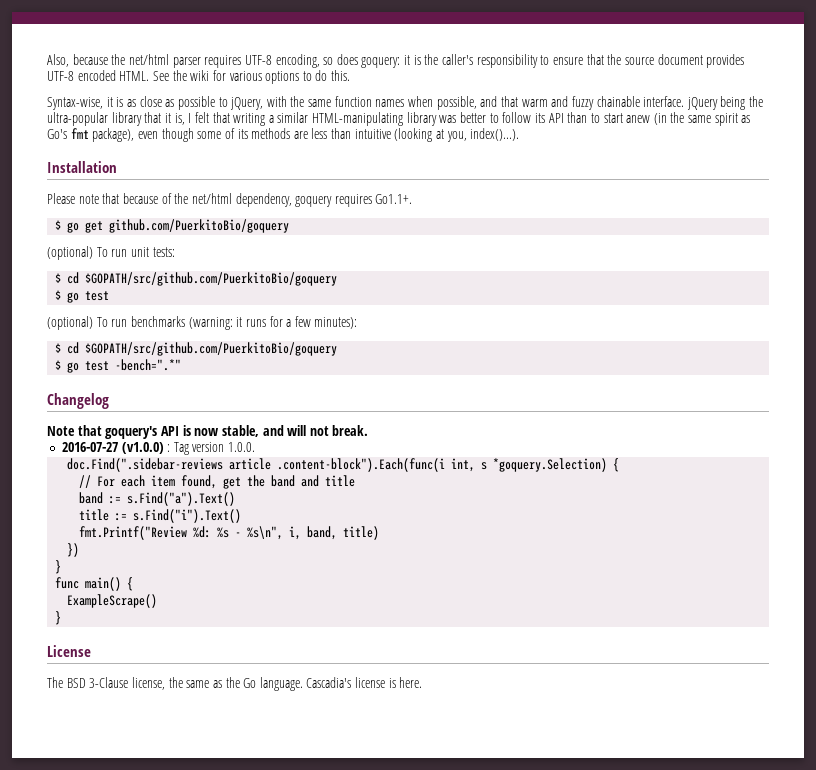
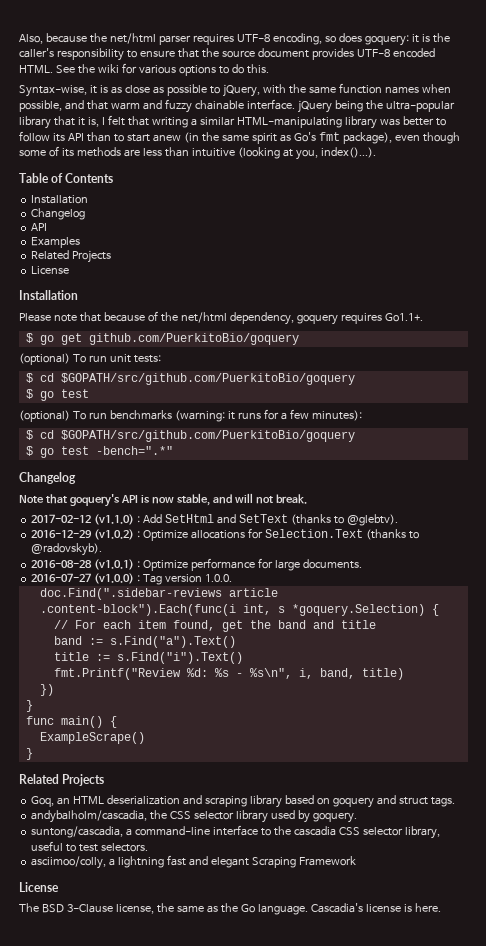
(520, 134) none -> [19,173,114,183] [31,195,89,204] [31,208,86,220] [31,223,48,231] [31,237,81,248] [31,250,112,263] [31,266,70,274] // Table of Contents // Installation // Changelog // API // Examples // Related Projects // License
(369, 430) none -> [31,514,398,526] [31,528,419,541] [31,543,103,556] [31,558,362,571] // 2017-02-12 (v1.1.0) : Add SetHtml and SetText (thanks to @glebtv). // 2016-12-29 (v1.0.2) : Optimize allocations for Selection.Text (thanks to @radovskyb). // 2016-08-28 (v1.0.1) : Optimize performance for large documents.
(62, 618) none -> [19,774,105,786] [31,795,455,808] [31,810,357,823] [31,825,440,839] [31,841,149,852] [31,855,356,869] // Related Projects // Goq, an HTML deserialization and scraping library based on goquery and struct tags. // andybalholm/cascadia, the CSS selector library used by goquery. // suntong/cascadia, a command-line interface to the cascadia CSS selector library, useful to test selectors. // asciimoo/colly, a lightning fast and elegant Scraping Framework

